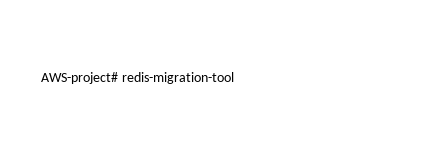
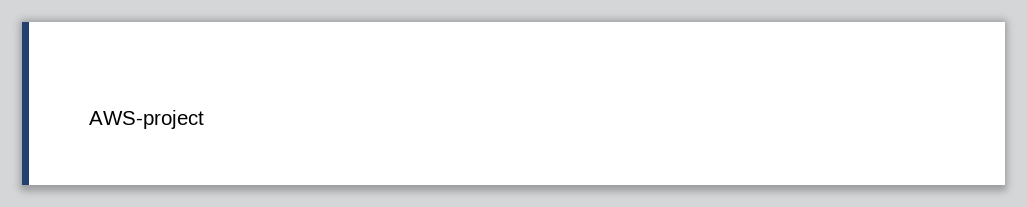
[41,72,234,84] AWS-project# redis-migration-tool -> [89,110,204,129] AWS-project

